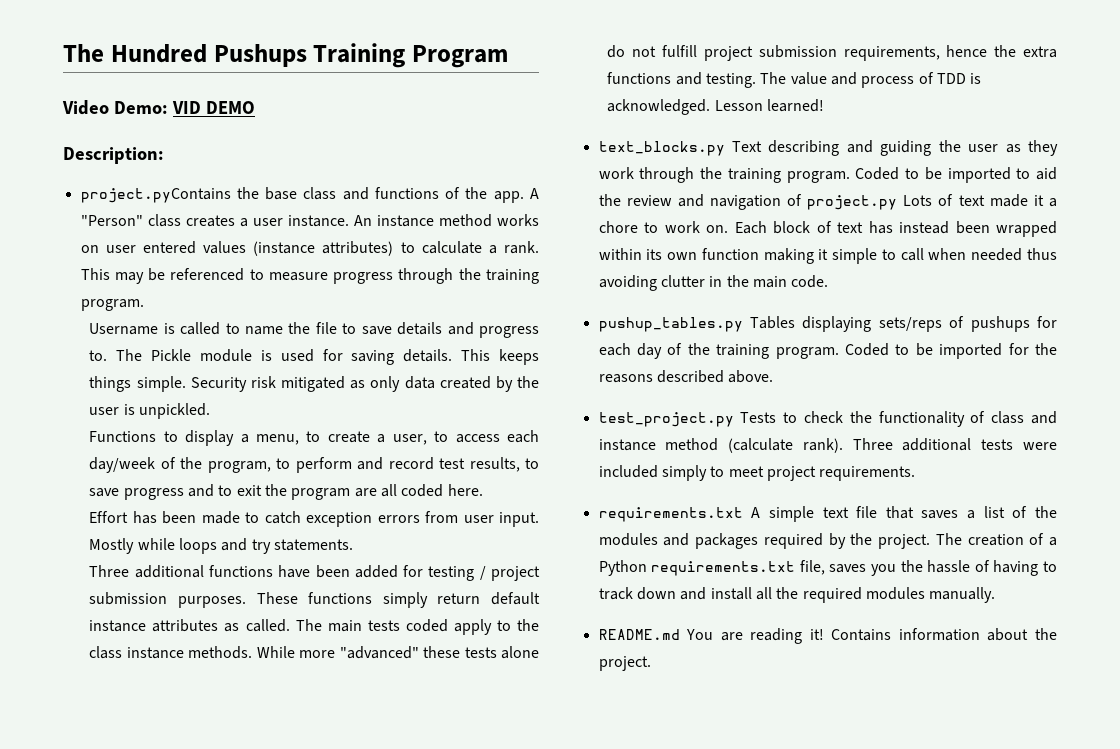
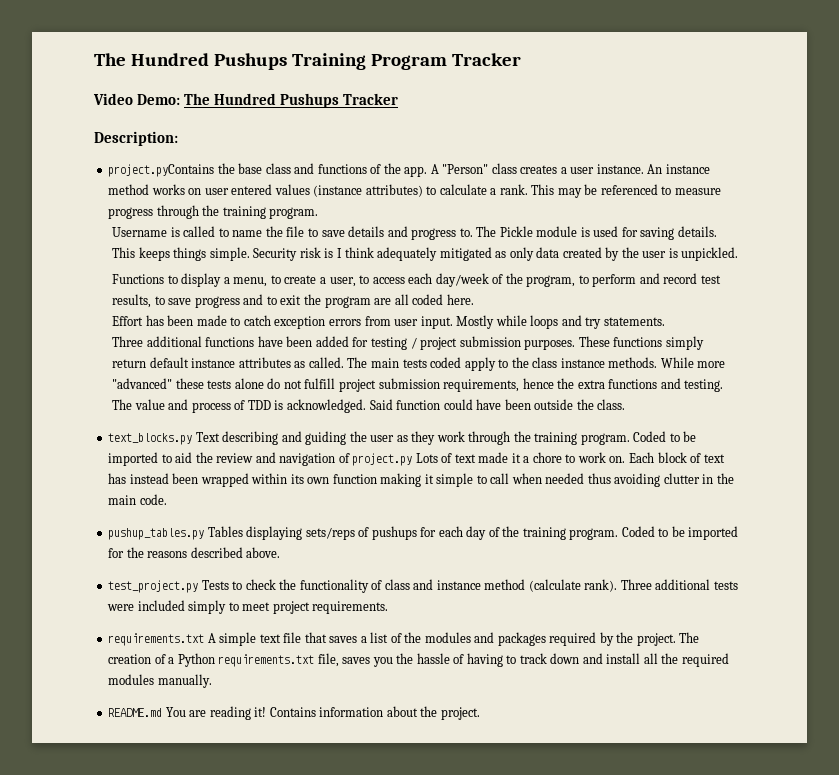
(508, 56) none -> [451,53,521,66] Tracker
[171,101,255,114] VID DEMO -> [183,93,398,108] The Hundred Pushups Tracker
(276, 382) none -> [324,247,438,261] is I think adequately
[714,99,825,112] Lesson learned! -> [369,399,626,410] Said function could have been outside the class.

